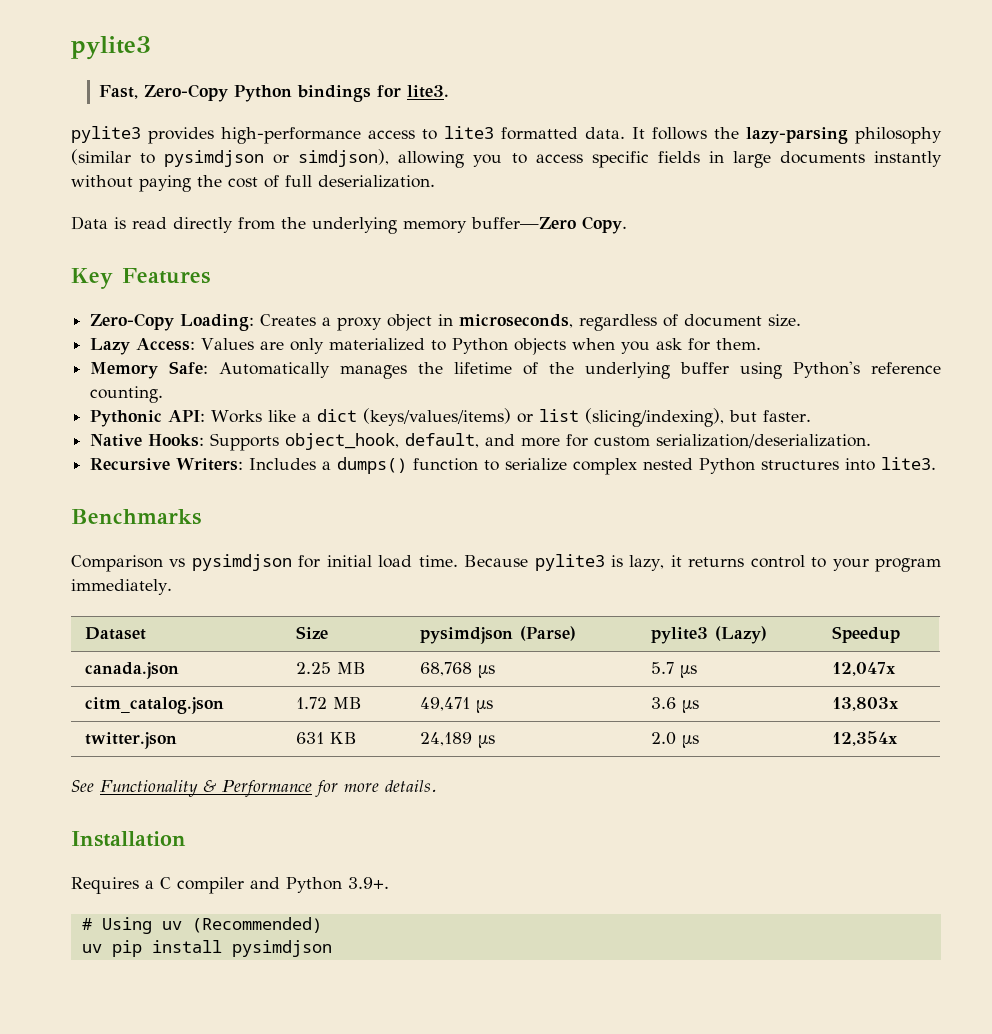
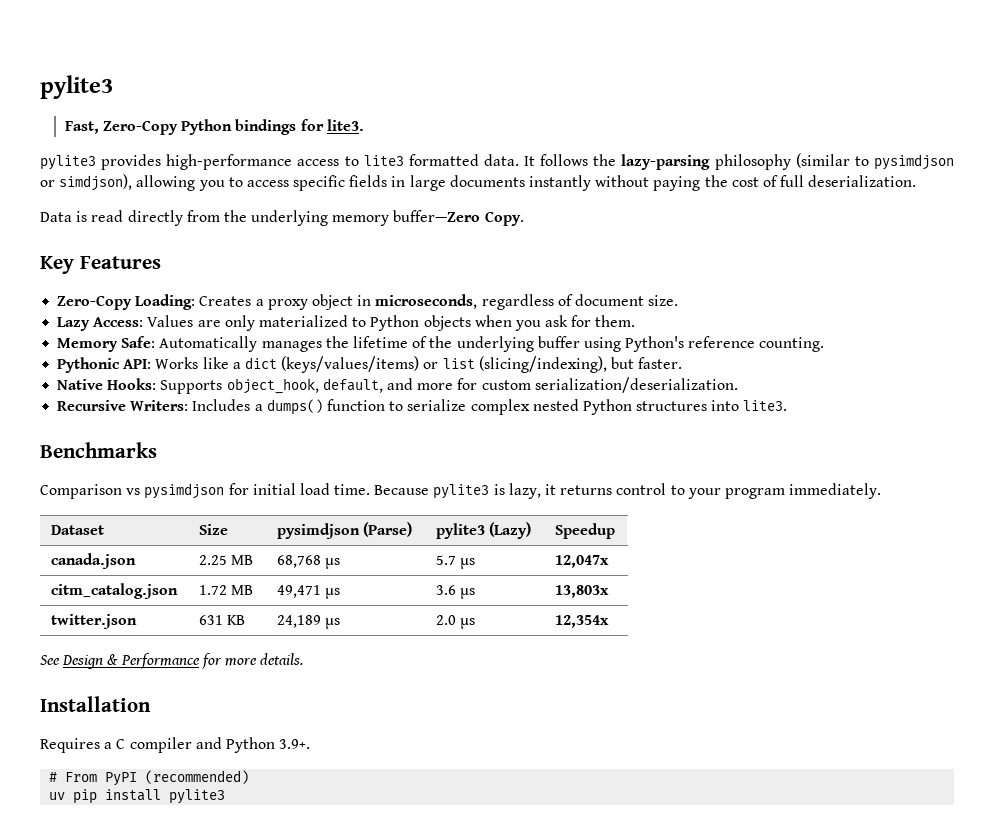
[100,780,198,797] Functionality -> [62,655,104,669] Design
[101,917,322,934] Using uv (Recommended) -> [65,770,250,786] From PyPI (recommended)
[231,940,332,957] pysimdjson -> [169,789,226,804] pylite3

